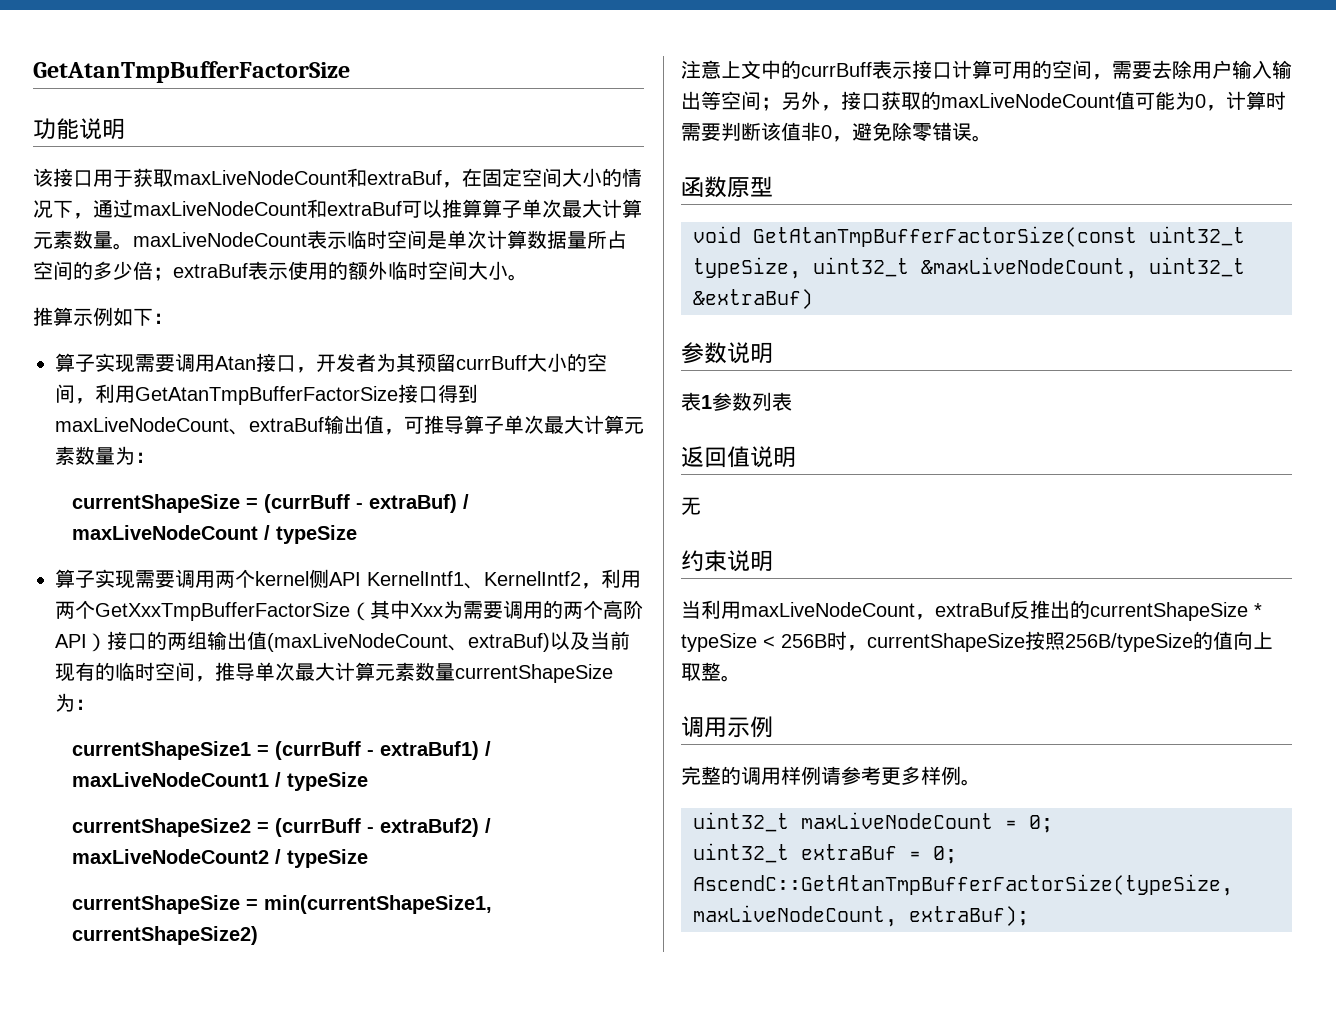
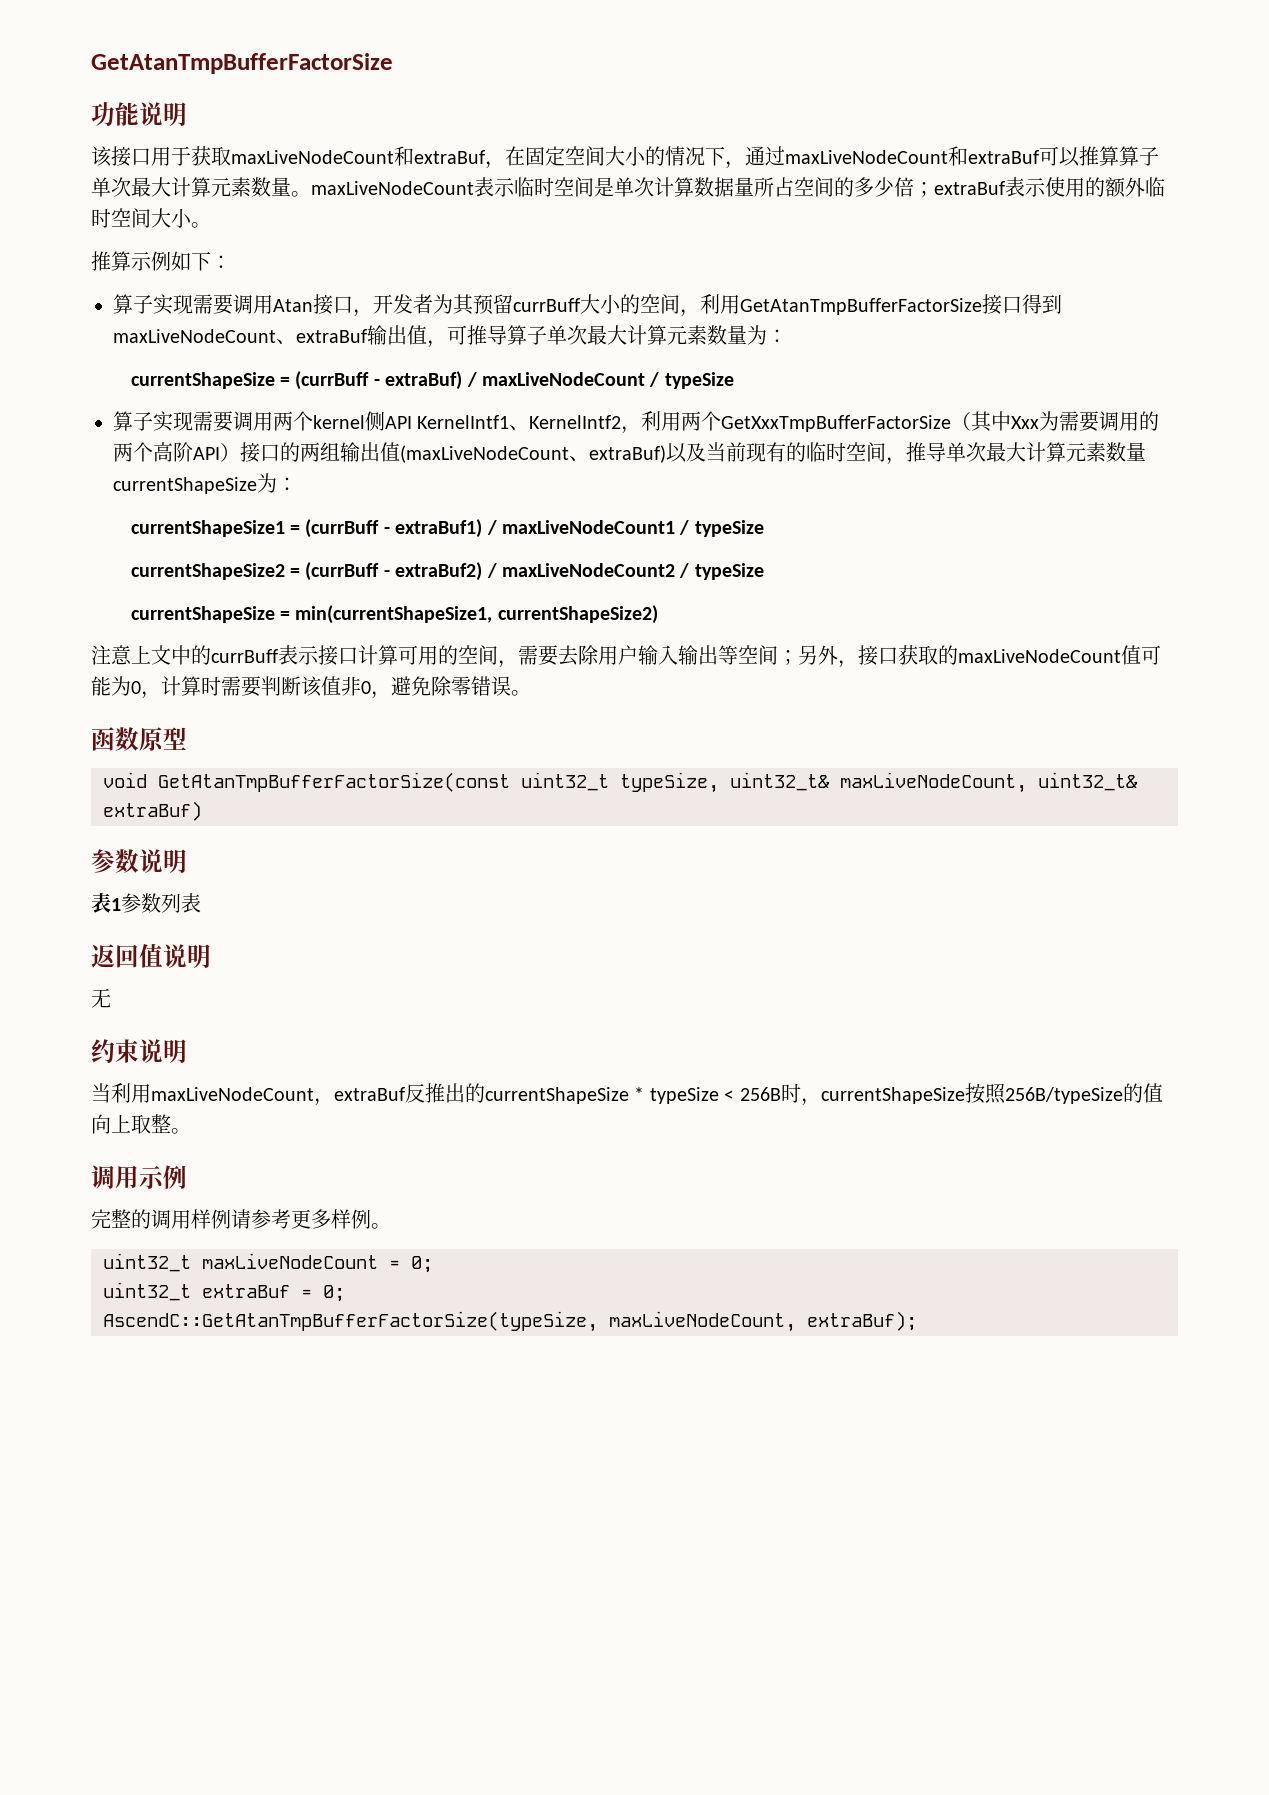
[813,257,1245,279] [693,289,813,309] uint32_t &maxLiveNodeCount, uint32_t &extraBuf) -> [730,772,1138,793] [103,801,202,821] uint32_t& maxLiveNodeCount, uint32_t& extraBuf)

